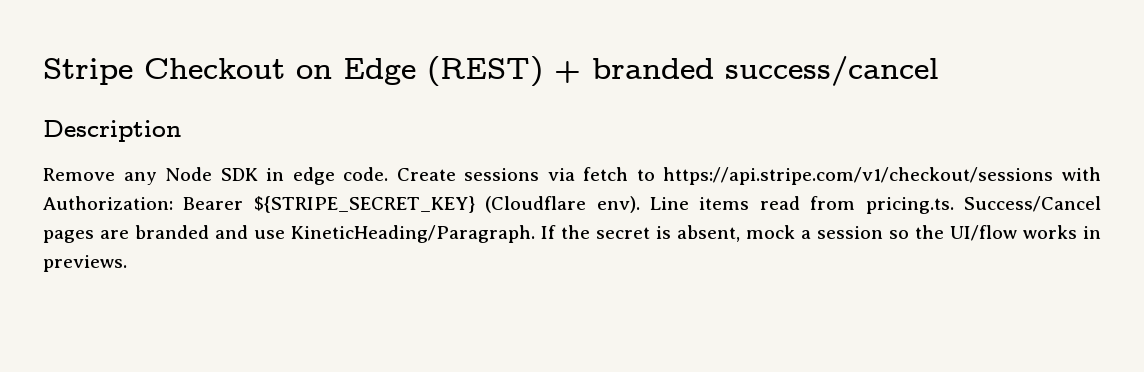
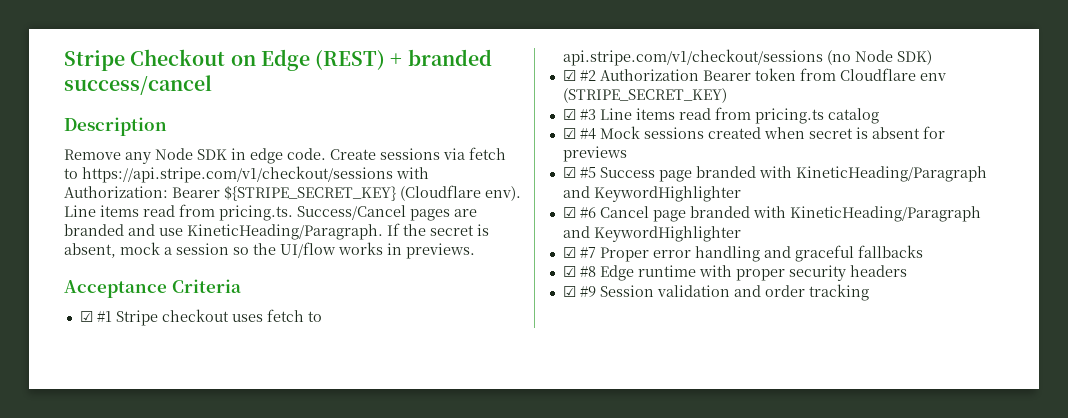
(127, 263) none -> [64,279,241,298] [79,309,322,326] [562,49,932,66] [562,68,946,81] [562,88,727,103] [562,107,879,124] [562,126,945,140] [562,146,627,162] [562,166,987,182] [562,186,741,202] [562,206,981,222] [562,226,741,242] [562,245,923,262] [562,265,907,281] [562,284,869,301] // Acceptance Criteria // ☑ #1 Stripe checkout uses fetch to api.stripe.com/v1/checkout/sessions (no Node SDK) // ☑ #2 Authorization Bearer token from Cloudflare env (STRIPE_SECRET_KEY) // ☑ #3 Line items read from pricing.ts catalog // ☑ #4 Mock sessions created when secret is absent for previews // ☑ #5 Success page branded with KineticHeading/Paragraph and KeywordHighlighter // ☑ #6 Cancel page branded with KineticHeading/Paragraph and KeywordHighlighter // ☑ #7 Proper error handling and graceful fallbacks // ☑ #8 Edge runtime with proper security headers // ☑ #9 Session validation and order tracking

